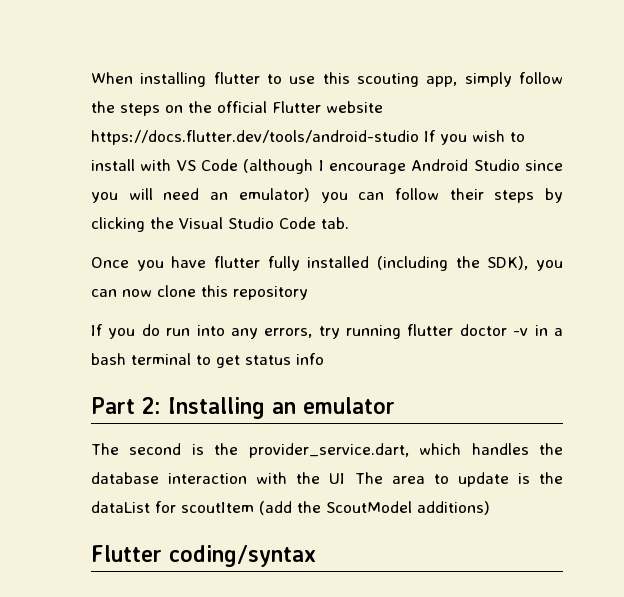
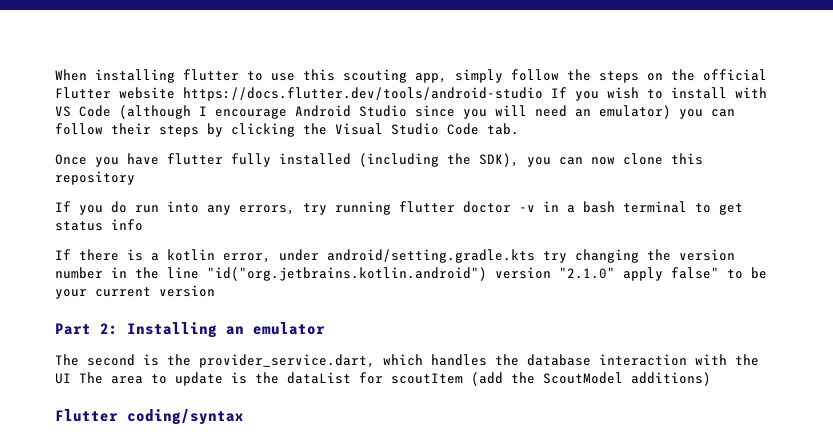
(324, 359) none -> [55,249,735,263] [55,267,767,281] [55,285,215,299] // If there is a kotlin error, under android/setting.gradle.kts try changing the version number in the line "id("org.jetbrains.kotlin.android") version "2.1.0" apply false" to be your current version

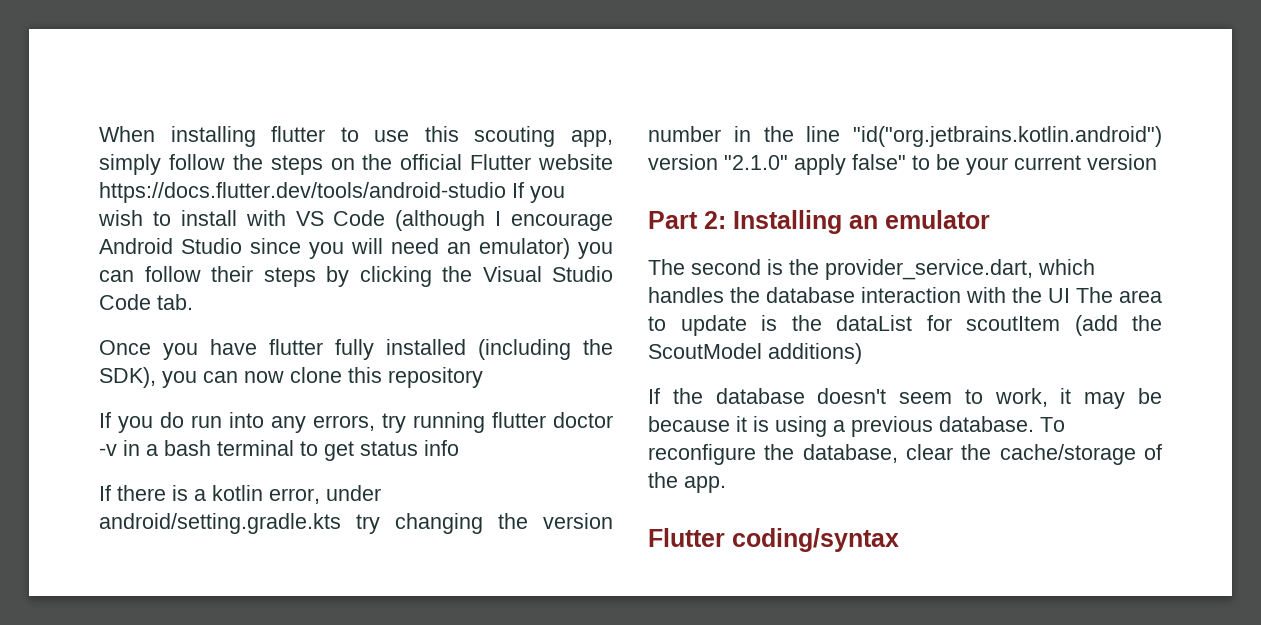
(711, 379) none -> [648,388,1162,409] [648,416,1065,437] [648,444,1162,465] [648,472,726,493] // If the database doesn't seem to work, it may be because it is using a previous database. To reconfigure the database, clear the cache/storage of the app.

